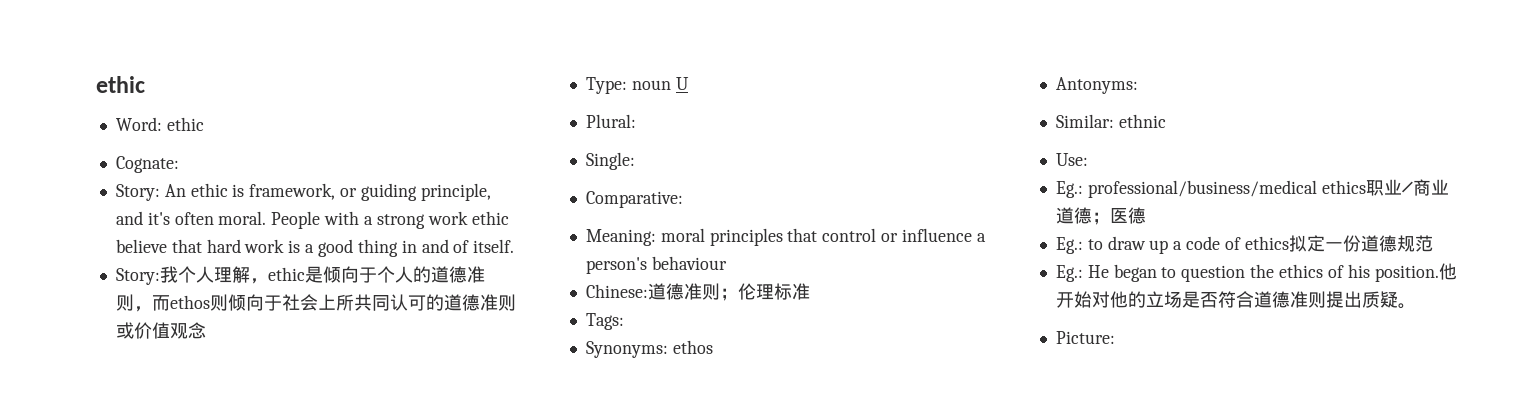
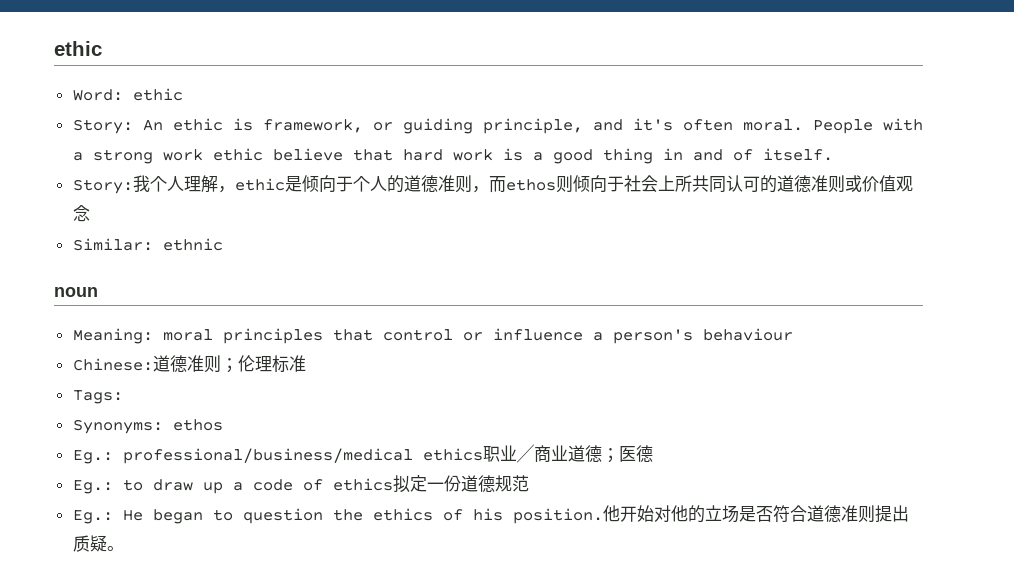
[115,156,179,173] // Cognate: -> (183, 94) none
[585,77,627,94] Type: -> [72,238,223,251] Similar: ethnic //
[675,77,689,90] [585,114,636,128] [585,152,635,170] [585,191,683,208] U // Plural: // Single: // Comparative: -> (98, 292) none
[1055,77,1138,94] [1055,114,1166,128] [1055,153,1088,166] // Antonyms: // Similar: ethnic // Use: -> (223, 425) none
[1055,331,1115,344] // Picture: -> (124, 548) none

